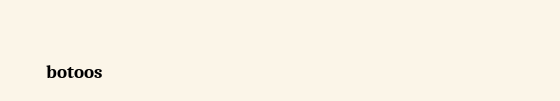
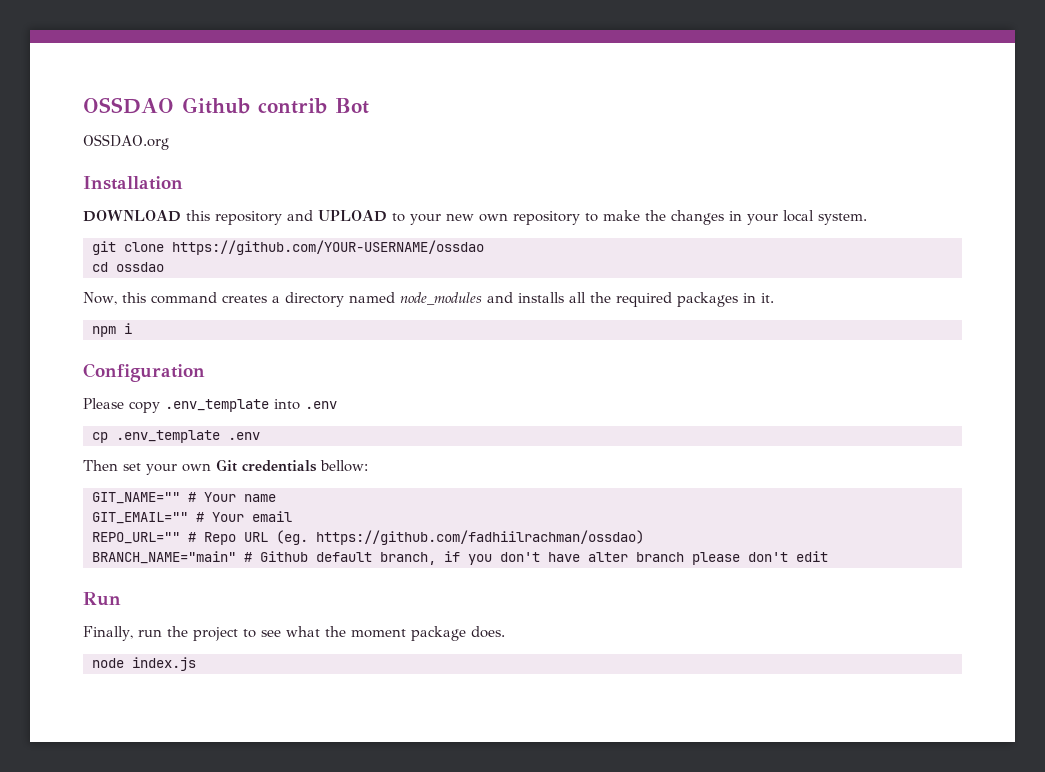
[46,65,102,78] botoos -> [83,97,369,114] [83,134,169,150] [83,176,183,190] [83,210,867,225] [92,240,484,255] [92,262,164,272] [83,292,774,307] [92,323,132,337] [83,363,205,382] [83,398,337,413] [92,430,260,443] [83,459,368,475] [92,492,276,504] [92,511,292,524] [92,530,644,545] [92,551,828,565] [83,592,121,606] [83,626,505,641] [92,657,196,671] OSSDAO Github contrib Bot // OSSDAO.org // Installation // DOWNLOAD this repository and UPLOAD to your new own repository to make the changes in your local system. // git clone https://github.com/YOUR-USERNAME/ossdao // cd ossdao // Now, this command creates a directory named node_modules and installs all the required packages in it. // npm i // Configuration // Please copy .env_template into .env // cp .env_template .env // Then set your own Git credentials bellow: // GIT_NAME="" # Your name // GIT_EMAIL="" # Your email // REPO_URL="" # Repo URL (eg. https://github.com/fadhiilrachman/ossdao) // BRANCH_NAME="main" # Github default branch, if you don't have alter branch please don't edit // Run // Finally, run the project to see what the moment package does. // node index.js

